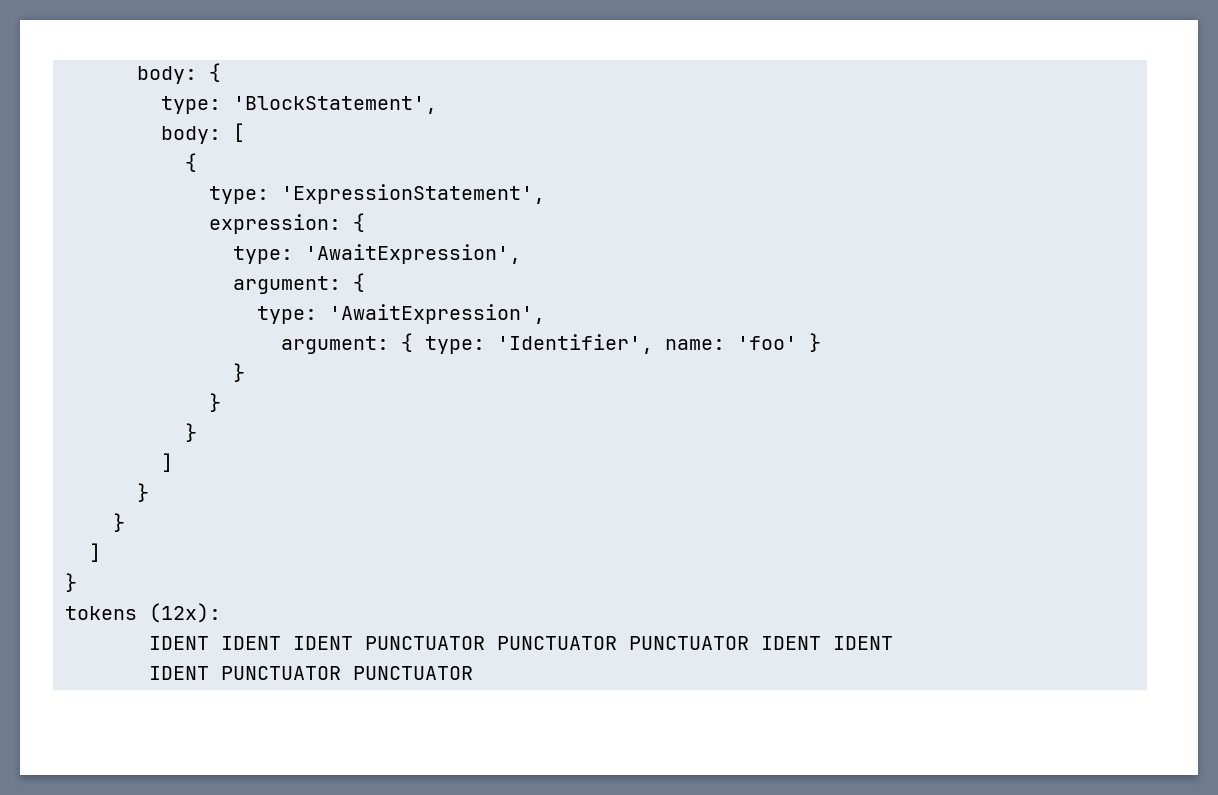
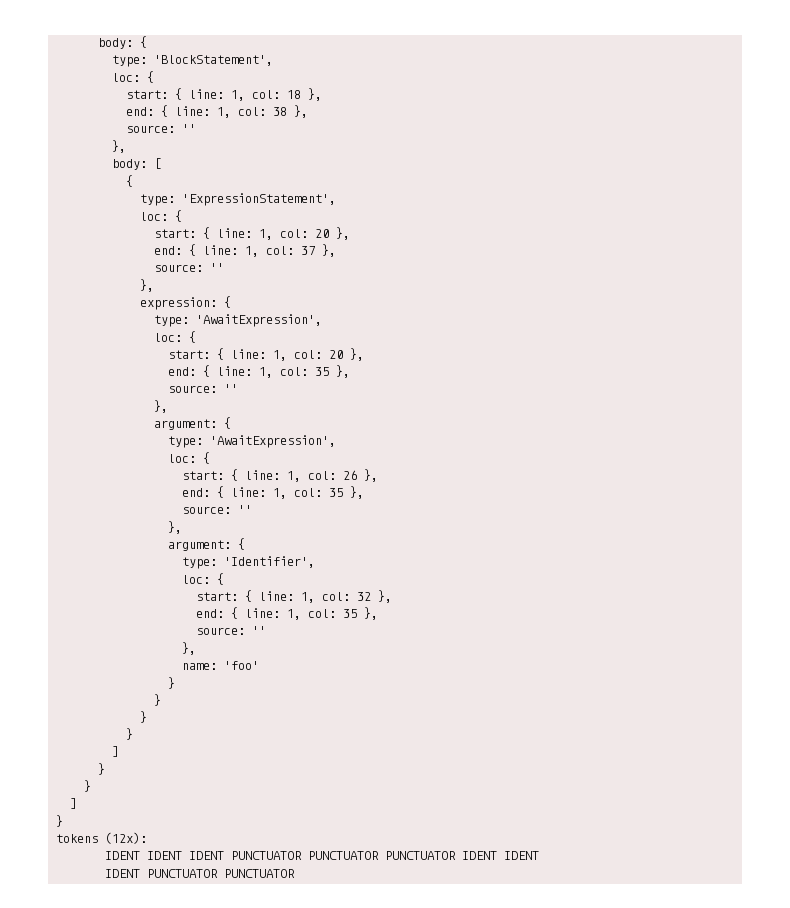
(438, 105) none -> [112,71,155,83] [126,88,323,101] [126,105,309,118] [126,124,197,133] [112,140,127,153] // loc: { // start: { line: 1, col: 18 }, // end: { line: 1, col: 38 }, // source: '' // },
[209,213,366,234] [233,244,522,264] [233,273,366,294] [257,304,546,324] [281,333,414,354] expression: { // type: 'AwaitExpression', // argument: { // type: 'AwaitExpression', // argument: { -> [140,210,183,222] [154,227,351,240] [154,244,337,257] [154,263,225,272] [140,279,155,292] [140,296,232,310] [154,314,323,327] [154,331,197,343] [168,348,365,361] [168,365,351,378] [168,384,239,393] [154,400,169,413] [154,417,232,430] [168,435,337,448] [168,452,211,464] [182,469,379,482] [182,486,365,499] [182,505,253,514] [168,521,183,534] [168,538,246,551] loc: { // start: { line: 1, col: 20 }, // end: { line: 1, col: 37 }, // source: '' // }, // expression: { // type: 'AwaitExpression', // loc: { // start: { line: 1, col: 20 }, // end: { line: 1, col: 35 }, // source: '' // }, // argument: { // type: 'AwaitExpression', // loc: { // start: { line: 1, col: 26 }, // end: { line: 1, col: 35 }, // source: '' // }, // argument: { //
(654, 344) none -> [182,573,225,585] [196,590,393,603] [196,607,379,620] [196,626,267,635] [182,642,197,655] // loc: { // start: { line: 1, col: 32 }, // end: { line: 1, col: 35 }, // source: '' // }, //
(798, 343) none -> (260, 665) //

